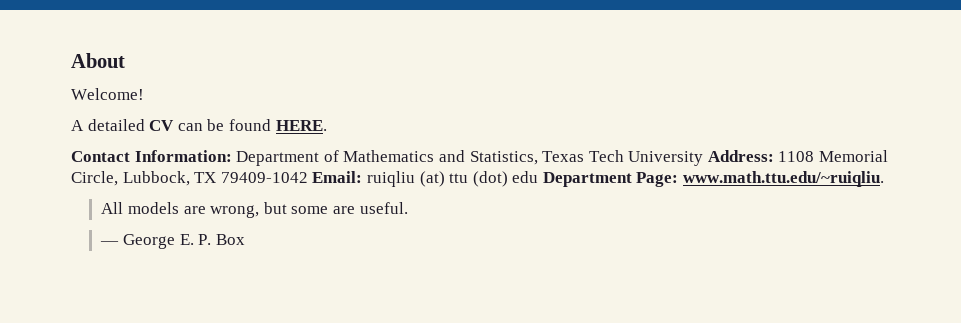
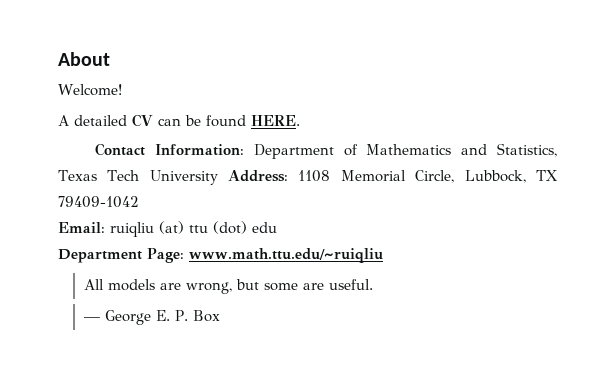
(308, 177) none -> (139, 202) //
(539, 177) none -> (277, 227) //
[683,171,885,187] www.math.ttu.edu/~ruiqliu. -> [189,248,383,263] www.math.ttu.edu/~ruiqliu

